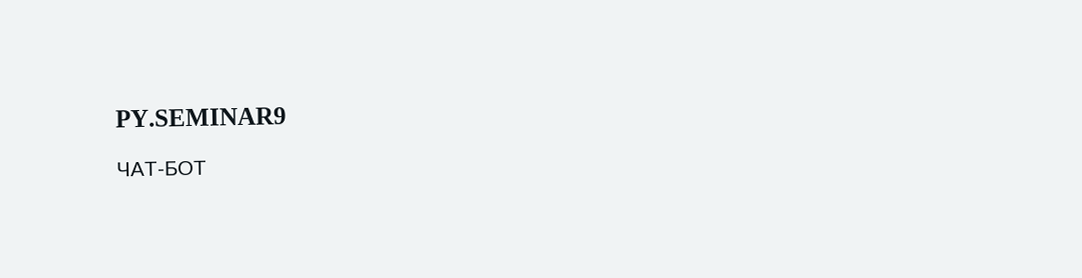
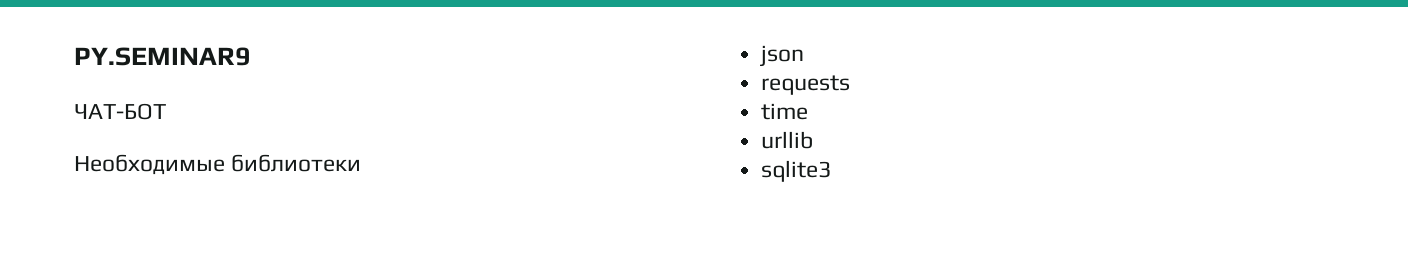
(207, 168) none -> [74,154,362,175] [760,45,805,67] [761,75,851,95] [761,103,809,120] [761,131,814,149] [761,160,832,182] // Необходимые библиотеки // json // requests // time // urllib // sqlite3

